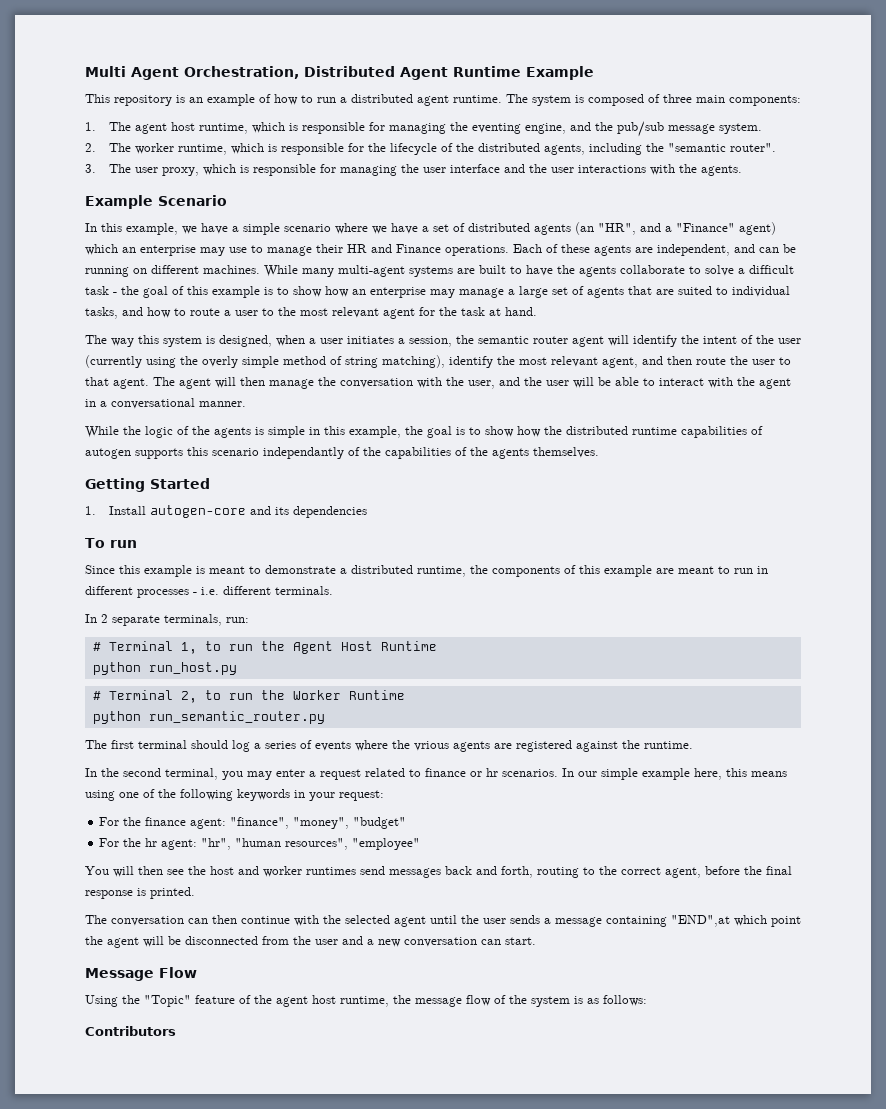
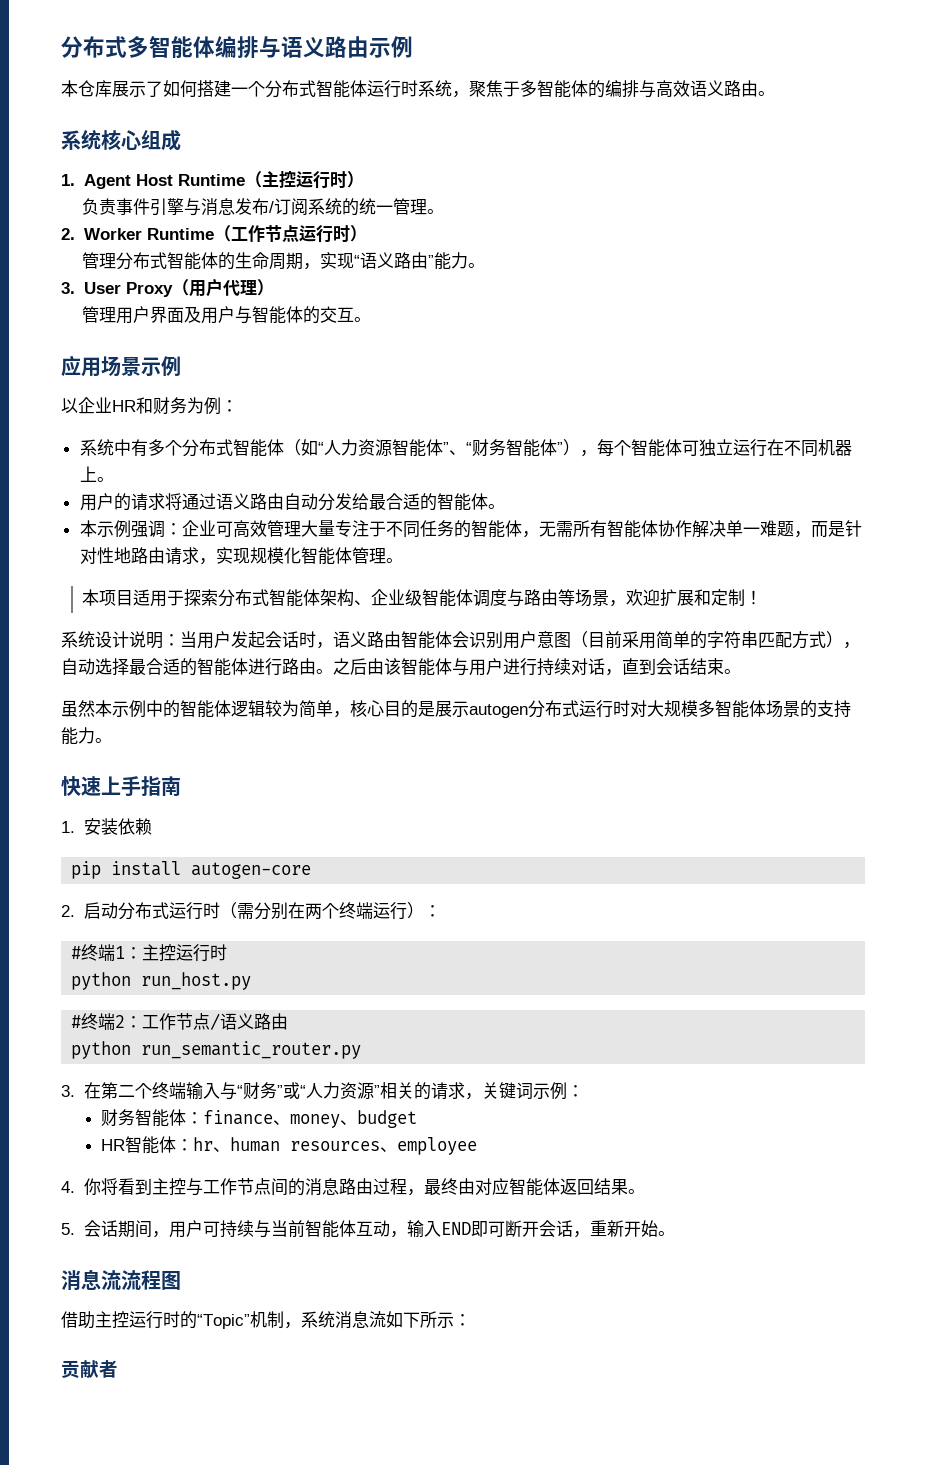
[85,66,594,80] [85,94,801,106] [85,121,763,137] [85,143,777,155] [85,164,743,176] [85,195,227,209] [85,222,776,235] [85,244,796,256] [85,265,794,277] [85,286,790,298] [85,307,537,319] [85,335,801,347] [85,355,791,368] [85,377,791,389] [85,398,246,409] [85,426,763,438] [85,447,599,459] [85,478,210,492] [85,505,368,518] [85,538,137,548] [85,565,768,577] [85,586,333,598] [85,614,249,626] [92,641,437,654] [92,662,237,675] [92,690,405,703] [92,711,325,724] [85,740,693,752] [85,768,787,780] [85,789,384,801] [99,817,407,829] [99,838,421,850] [85,866,792,878] [85,887,195,899] [85,915,801,927] [85,936,536,948] [85,967,197,981] [85,995,647,1007] [85,1026,176,1036] Multi Agent Orchestration, Distributed Agent Runtime Example // This repository is an example of how to run a distributed agent runtime. The system is composed of three main components: // 1. The agent host runtime, which is responsible for managing the eventing engine, and the pub/sub message system. // 2. The worker runtime, which is responsible for the lifecycle of the distributed agents, including the "semantic router". // 3. The user proxy, which is responsible for managing the user interface and the user interactions with the agents. // Example Scenario // In this example, we have a simple scenario where we have a set of distributed agents (an "HR", and a "Finance" agent) which an enterprise may use to manage their HR and Finance operations. Each of these agents are independent, and can be running on different machines. While many multi-agent systems are built to have the agents collaborate to solve a difficult task - the goal of this example is to show how an enterprise may manage a large set of agents that are suited to individual tasks, and how to route a user to the most relevant agent for the task at hand. // The way this system is designed, when a user initiates a session, the semantic router agent will identify the intent of the user (currently using the overly simple method of string matching), identify the most relevant agent, and then route the user to that agent. The agent will then manage the conversation with the user, and the user will be able to interact with the agent in a conversational manner. // While the logic of the agents is simple in this example, the goal is to show how the distributed runtime capabilities of autogen supports this scenario independantly of the capabilities of the agents themselves. // Getting Started // 1. Install autogen-core and its dependencies // To run // Since this example is meant to demonstrate a distributed runtime, the components of this example are meant to run in different processes - i.e. different terminals. // In 2 separate terminals, run: // # Terminal 1, to run the Agent Host Runtime // python run_host.py // # Terminal 2, to run the Worker Runtime // python run_semantic_router.py // The first terminal should log a series of events where the vrious agents are registered against the runtime. // In the second terminal, you may enter a request related to finance or hr scenarios. In our simple example here, this means using one of the following keywords in your request: // For the finance agent: "finance", "money", "budget" // For the hr agent: "hr", "human resources", "employee" // You will then see the host and worker runtimes send messages back and forth, routing to the correct agent, before the final response is printed. // The conversation can then continue with the selected agent until the user sends a message containing "END",at which point the agent will be disconnected from the user and a new conversation can start. // Message Flow // Using the "Topic" feature of the agent host runtime, the message flow of the system is as follows: // Contributors -> [61,36,413,58] [61,80,775,98] [61,129,181,151] [61,170,364,189] [82,198,445,216] [61,225,367,243] [82,252,486,270] [61,278,274,297] [82,306,372,324] [61,355,181,377] [61,397,238,415] [79,439,852,457] [79,466,114,482] [79,493,505,511] [79,520,862,538] [79,547,403,565] [82,589,763,607] [61,631,860,649] [61,658,741,676] [61,700,851,718] [61,727,112,745] [61,776,181,797] [61,818,152,835] [71,861,312,879] [61,902,441,920] [71,944,228,962] [71,972,252,990] [71,1013,289,1030] [71,1041,362,1059] [61,1082,584,1100] [101,1109,418,1128] [101,1136,478,1155] [61,1178,645,1196] [61,1220,675,1238] [61,1269,181,1291] [61,1311,471,1329] [61,1360,118,1378] 分布式多智能体编排与语义路由示例 // 本仓库展示了如何搭建一个分布式智能体运行时系统，聚焦于多智能体的编排与高效语义路由。 // 系统核心组成 // 1. Agent Host Runtime（主控运行时） // 负责事件引擎与消息发布/订阅系统的统一管理。 // 2. Worker Runtime（工作节点运行时） // 管理分布式智能体的生命周期，实现“语义路由”能力。 // 3. User Proxy（用户代理） // 管理用户界面及用户与智能体的交互。 // 应用场景示例 // 以企业HR和财务为例： // 系统中有多个分布式智能体（如“人力资源智能体”、“财务智能体”），每个智能体可独立运行在不同机器上。 // 用户的请求将通过语义路由自动分发给最合适的智能体。 // 本示例强调：企业可高效管理大量专注于不同任务的智能体，无需所有智能体协作解决单一难题，而是针对性地路由请求，实现规模化智能体管理。 // 本项目适用于探索分布式智能体架构、企业级智能体调度与路由等场景，欢迎扩展和定制！ // 系统设计说明：当用户发起会话时，语义路由智能体会识别用户意图（目前采用简单的字符串匹配方式），自动选择最合适的智能体进行路由。之后由该智能体与用户进行持续对话，直到会话结束。 // 虽然本示例中的智能体逻辑较为简单，核心目的是展示autogen分布式运行时对大规模多智能体场景的支持能力。 // 快速上手指南 // 1.安装依赖 // pip install autogen-core // 2.启动分布式运行时（需分别在两个终端运行）： // #终端1：主控运行时 // python run_host.py // #终端2：工作节点/语义路由 // python run_semantic_router.py // 3.在第二个终端输入与“财务”或“人力资源”相关的请求，关键词示例： // 财务智能体：finance、money、budget // HR智能体：hr、human resources、employee // 4.你将看到主控与工作节点间的消息路由过程，最终由对应智能体返回结果。 // 5.会话期间，用户可持续与当前智能体互动，输入END即可断开会话，重新开始。 // 消息流流程图 // 借助主控运行时的“Topic”机制，系统消息流如下所示： // 贡献者

